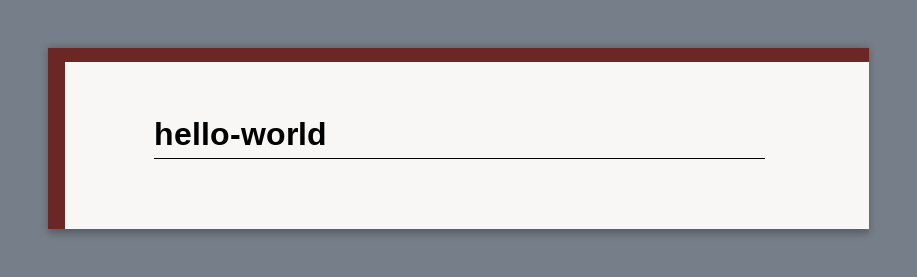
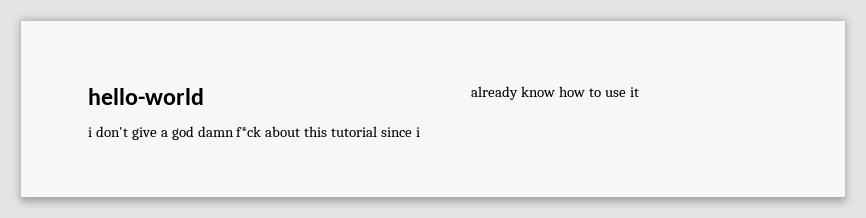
(327, 133) none -> [88,126,421,140] [471,86,639,100] // i don't give a god damn f*ck about this tutorial since i already know how to use it

